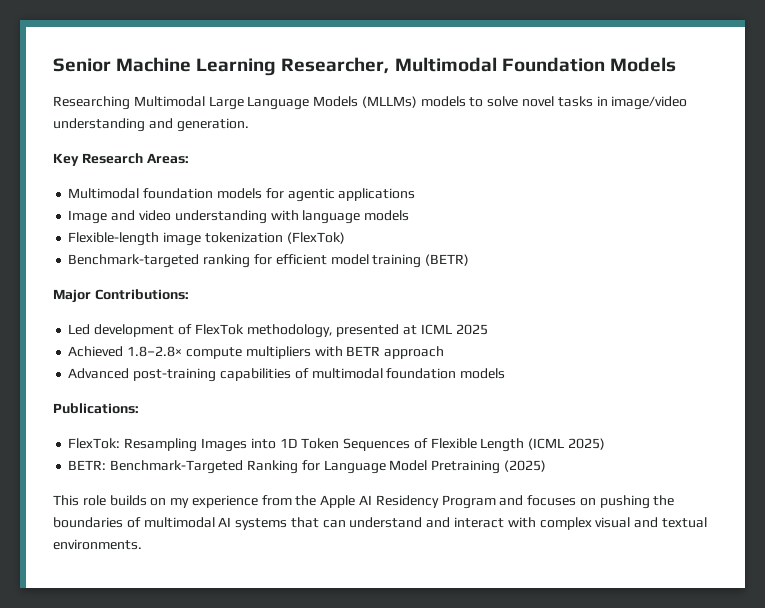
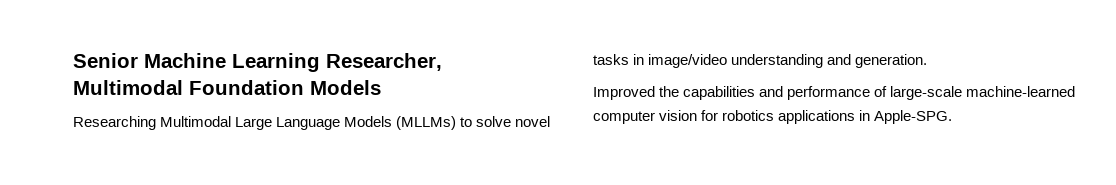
[420,96,466,107] models -> (457, 123) none
[53,153,189,166] [68,188,416,202] [68,210,410,224] [68,232,345,246] [68,254,470,268] [53,289,189,303] [68,324,488,338] [68,346,445,359] [68,368,506,382] [53,403,139,414] [68,438,605,452] [68,460,546,474] [53,495,675,509] [53,517,707,530] [53,539,142,550] Key Research Areas: // Multimodal foundation models for agentic applications // Image and video understanding with language models // Flexible-length image tokenization (FlexTok) // Benchmark-targeted ranking for efficient model training (BETR) // Major Contributions: // Led development of FlexTok methodology, presented at ICML 2025 // Achieved 1.8–2.8× compute multipliers with BETR approach // Advanced post-training capabilities of multimodal foundation models // Publications: // FlexTok: Resampling Images into 1D Token Sequences of Flexible Length (ICML 2025) // BETR: Benchmark-Targeted Ranking for Language Model Pretraining (2025) // This role builds on my experience from the Apple AI Residency Program and focuses on pushing the boundaries of multimodal AI systems that can understand and interact with complex visual and textual environments. -> [593,86,1076,100] [593,110,953,124] Improved the capabilities and performance of large-scale machine-learned computer vision for robotics applications in Apple-SPG.

